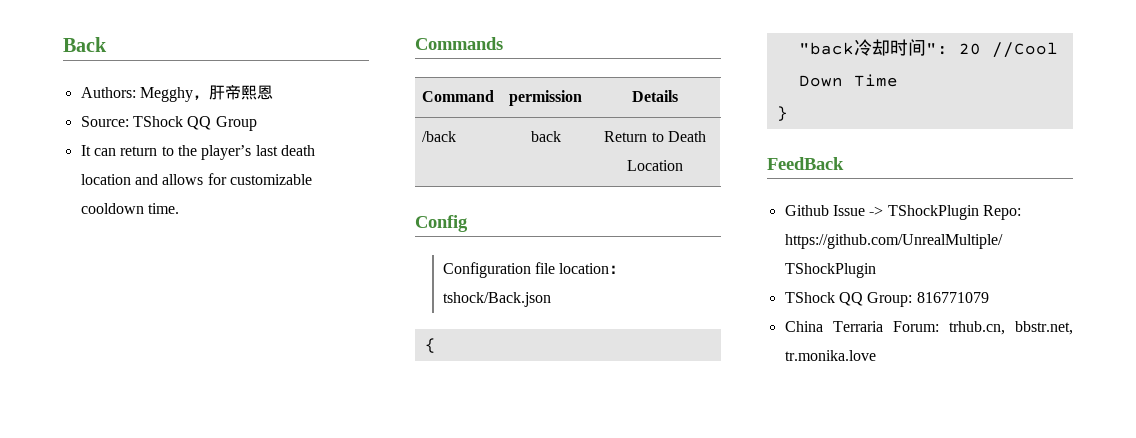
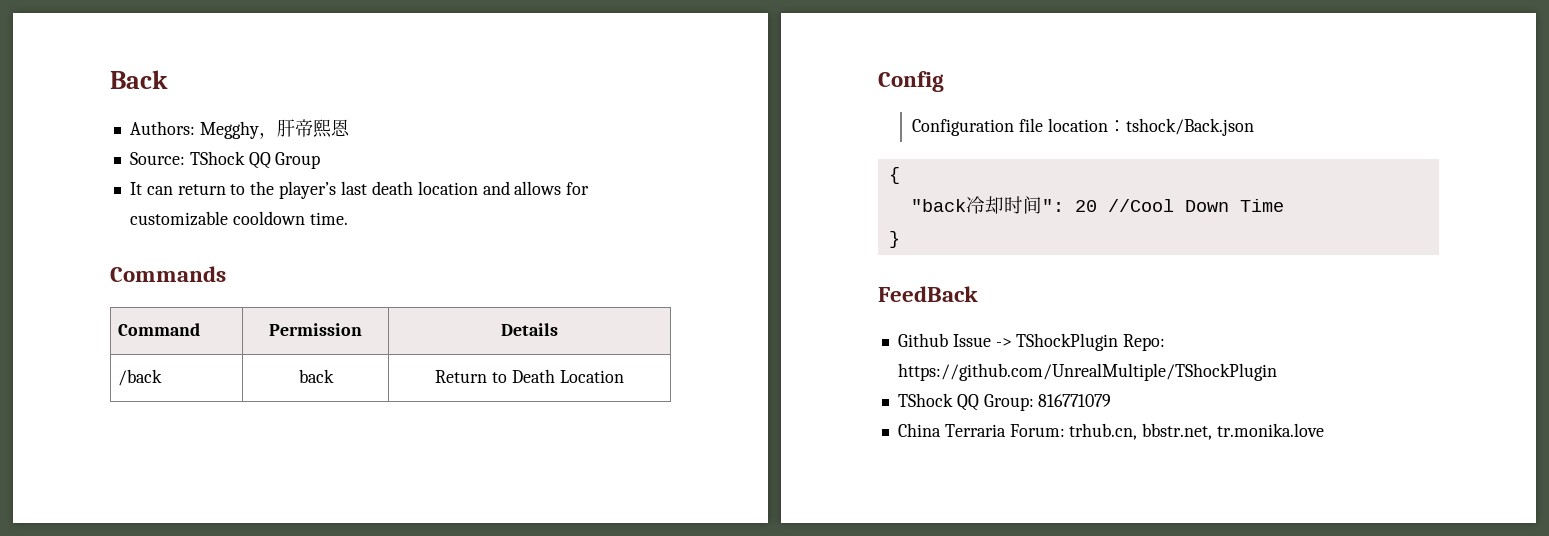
[509,90,582,106] permission -> [269,323,362,336] Permission

